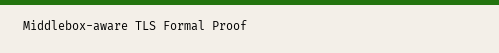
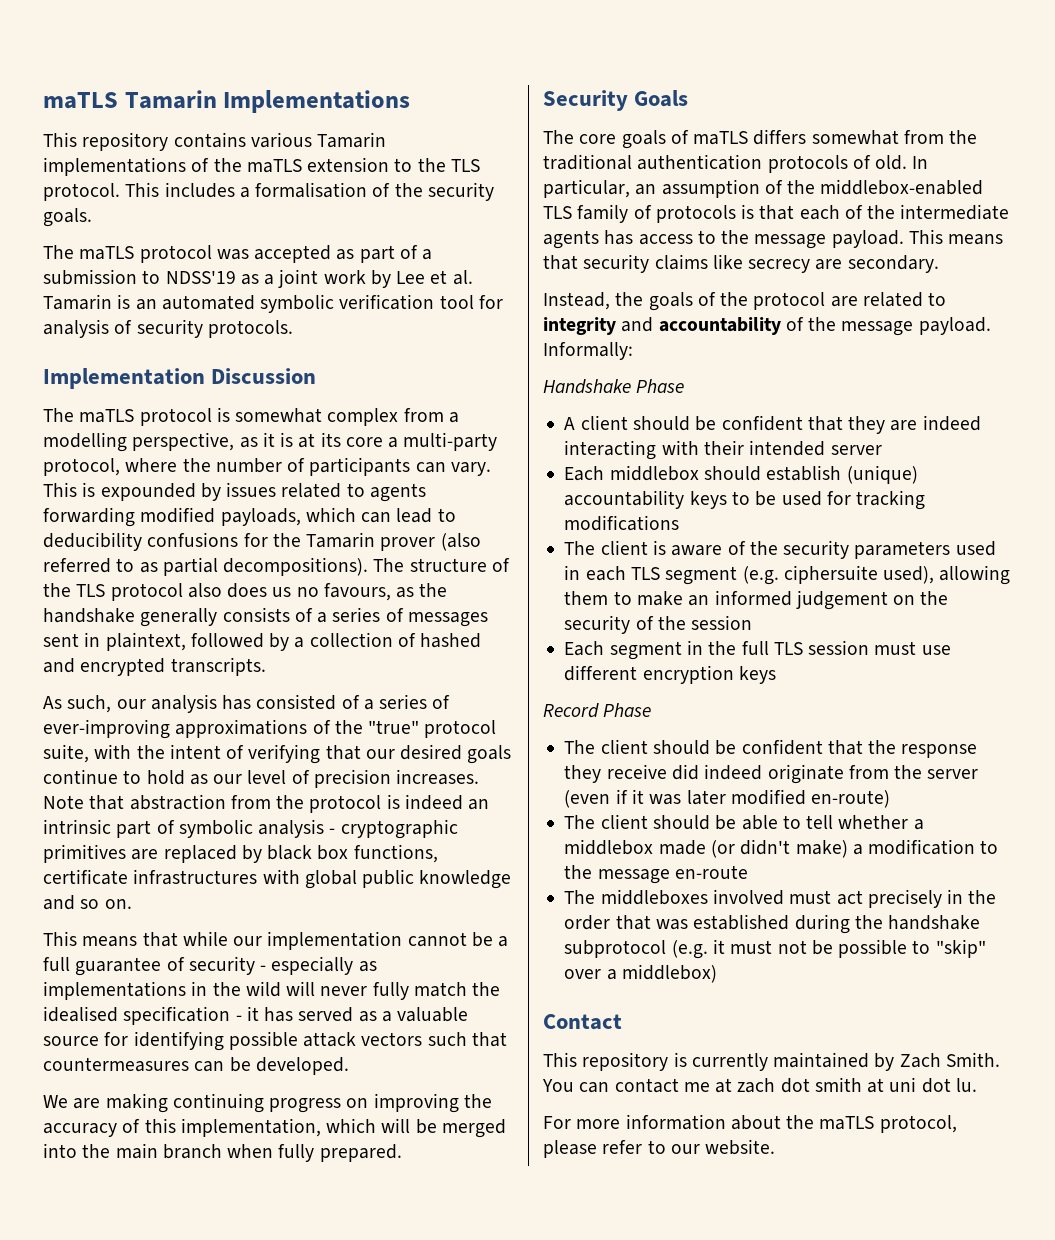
[23,20,247,31] Middlebox-aware TLS Formal Proof -> [43,90,411,113] [43,132,387,151] [43,157,480,176] [43,182,494,201] [43,208,92,227] [43,245,433,263] [43,269,473,288] [43,294,503,313] [43,319,293,338] [43,368,317,389] [43,407,459,426] [43,432,498,452] [43,457,491,476] [43,482,426,502] [43,507,456,527] [43,532,481,551] [43,557,510,576] [43,583,448,601] [43,607,488,627] [43,632,482,651] [43,657,266,676] [43,694,451,713] [43,719,497,739] [43,744,512,764] [43,769,480,788] [43,794,490,813] [43,819,458,839] [43,844,438,863] [43,869,512,889] [43,895,132,910] [43,931,509,950] [43,956,377,976] [43,981,501,1000] [43,1006,469,1025] [43,1031,507,1051] [43,1057,349,1075] [43,1093,492,1113] [43,1118,506,1138] [43,1143,402,1162] [543,90,689,111] [543,129,978,149] [543,154,929,173] [543,179,984,198] [543,204,1010,223] [543,229,1004,249] [543,254,939,273] [543,292,947,311] [543,317,991,336] [543,342,633,360] [543,379,685,394] [564,415,981,434] [564,440,882,460] [564,465,918,484] [564,490,926,510] [564,515,680,531] [564,540,996,559] [564,565,1011,585] [564,590,949,610] [564,615,753,634] [564,640,951,660] [564,665,776,684] [543,703,652,718] [564,739,978,758] [564,764,979,784] [564,789,891,808] [564,814,924,830] [564,839,999,858] [564,865,748,884] [564,889,997,908] [564,914,981,934] [564,939,986,959] [564,964,717,983] [543,1014,622,1030] [543,1052,1000,1071] [542,1077,977,1093] [543,1114,957,1133] [543,1139,776,1158] maTLS Tamarin Implementations // This repository contains various Tamarin implementations of the maTLS extension to the TLS protocol. This includes a formalisation of the security goals. // The maTLS protocol was accepted as part of a submission to NDSS'19 as a joint work by Lee et al. Tamarin is an automated symbolic verification tool for analysis of security protocols. // Implementation Discussion // The maTLS protocol is somewhat complex from a modelling perspective, as it is at its core a multi-party protocol, where the number of participants can vary. This is expounded by issues related to agents forwarding modified payloads, which can lead to deducibility confusions for the Tamarin prover (also referred to as partial decompositions). The structure of the TLS protocol also does us no favours, as the handshake generally consists of a series of messages sent in plaintext, followed by a collection of hashed and encrypted transcripts. // As such, our analysis has consisted of a series of ever-improving approximations of the "true" protocol suite, with the intent of verifying that our desired goals continue to hold as our level of precision increases. Note that abstraction from the protocol is indeed an intrinsic part of symbolic analysis - cryptographic primitives are replaced by black box functions, certificate infrastructures with global public knowledge and so on. // This means that while our implementation cannot be a full guarantee of security - especially as implementations in the wild will never fully match the idealised specification - it has served as a valuable source for identifying possible attack vectors such that countermeasures can be developed. // We are making continuing progress on improving the accuracy of this implementation, which will be merged into the main branch when fully prepared. // Security Goals // The core goals of maTLS differs somewhat from the traditional authentication protocols of old. In particular, an assumption of the middlebox-enabled TLS family of protocols is that each of the intermediate agents has access to the message payload. This means that security claims like secrecy are secondary. // Instead, the goals of the protocol are related to integrity and accountability of the message payload. Informally: // Handshake Phase // A client should be confident that they are indeed interacting with their intended server // Each middlebox should establish (unique) accountability keys to be used for tracking modifications // The client is aware of the security parameters used in each TLS segment (e.g. ciphersuite used), allowing them to make an informed judgement on the security of the session // Each segment in the full TLS session must use different encryption keys // Record Phase // The client should be confident that the response they receive did indeed originate from the server (even if it was later modified en-route) // The client should be able to tell whether a middlebox made (or didn't make) a modification to the message en-route // The middleboxes involved must act precisely in the order that was established during the handshake subprotocol (e.g. it must not be possible to "skip" over a middlebox) // Contact // This repository is currently maintained by Zach Smith. You can contact me at zach dot smith at uni dot lu. // For more information about the maTLS protocol, please refer to our website.

